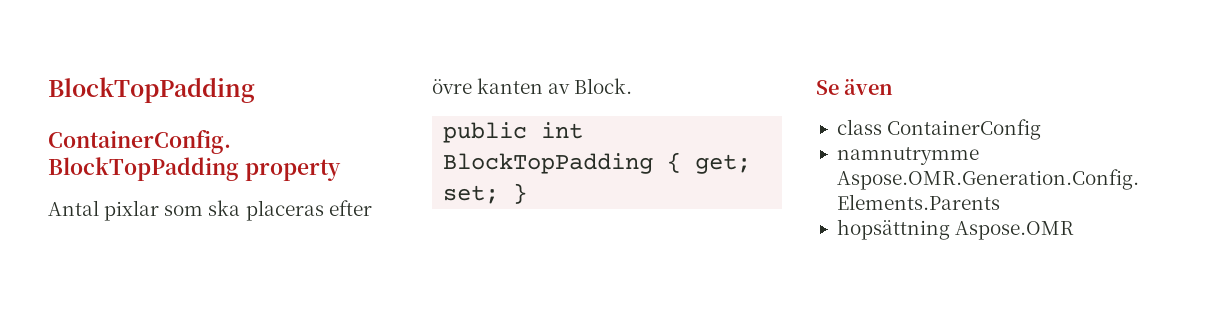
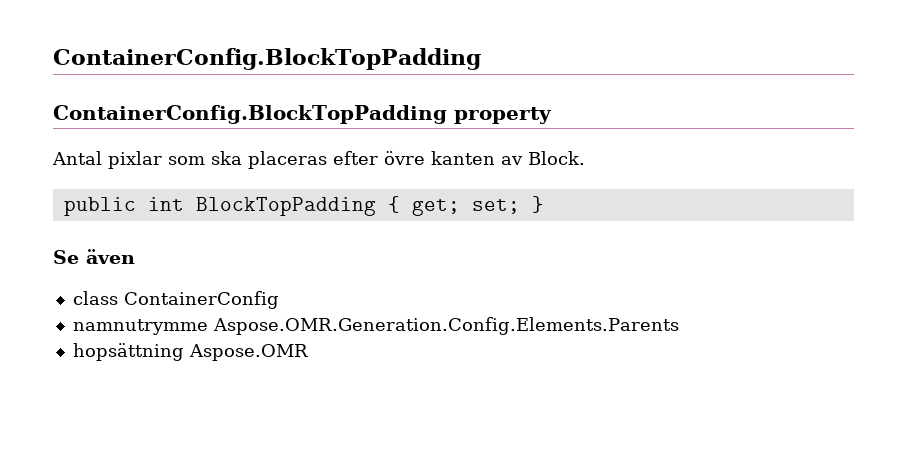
[48,77,255,103] BlockTopPadding -> [53,48,481,70] ContainerConfig.BlockTopPadding

